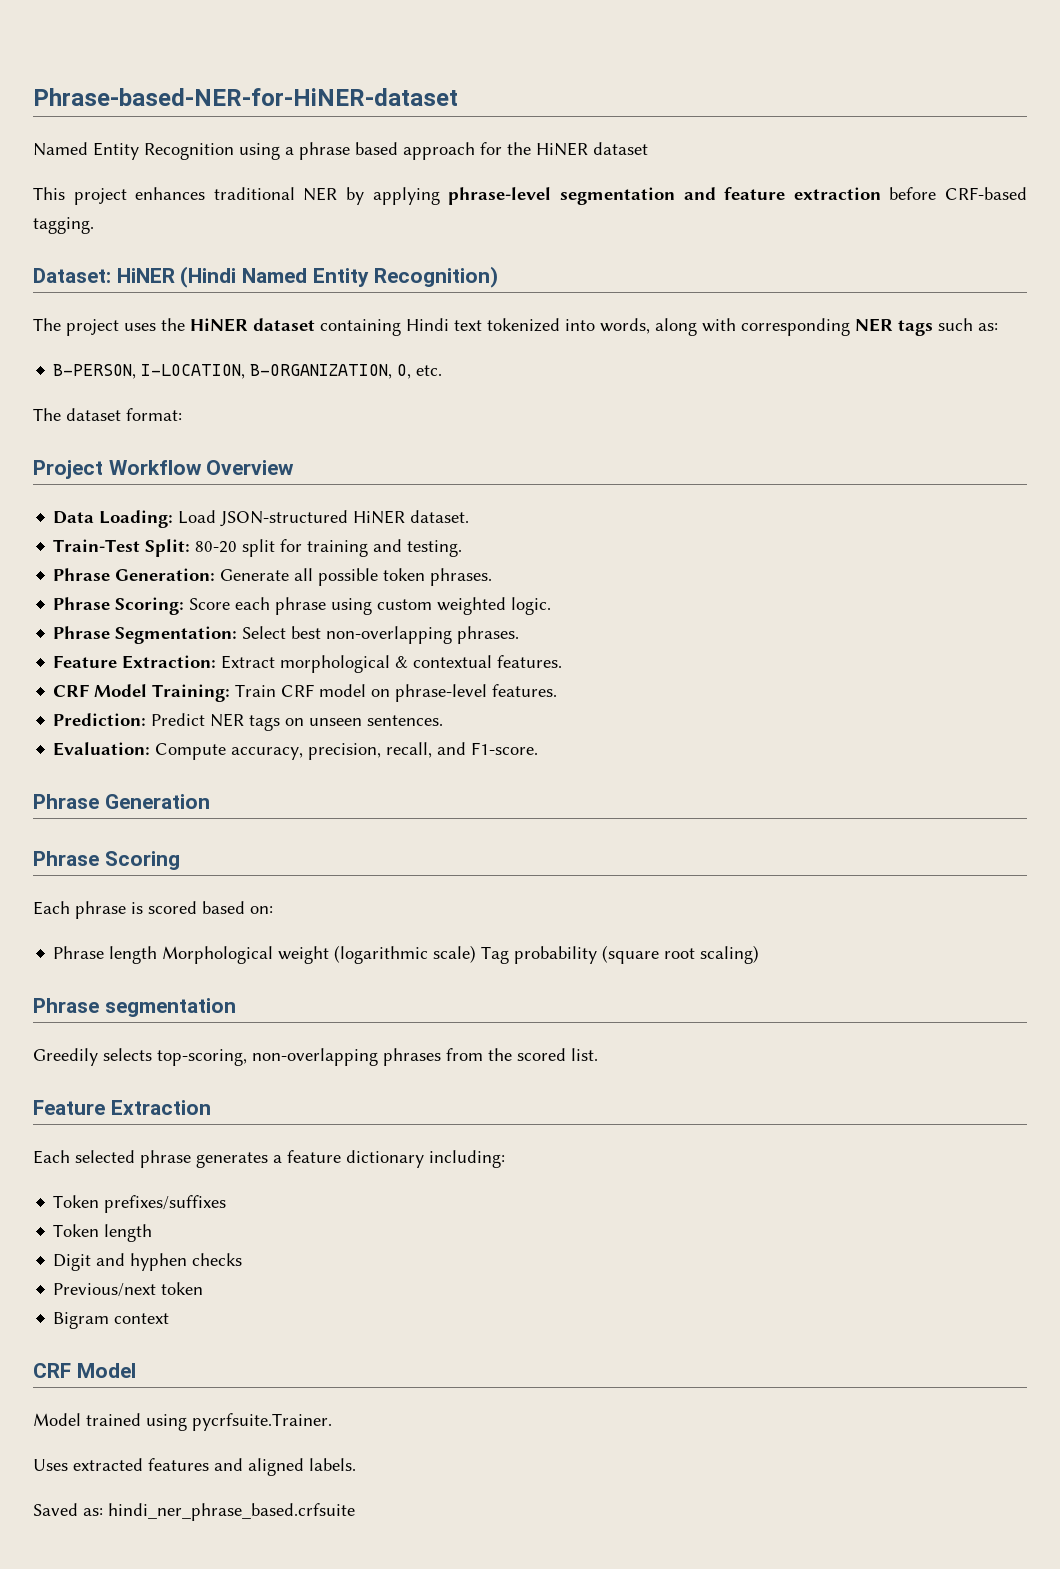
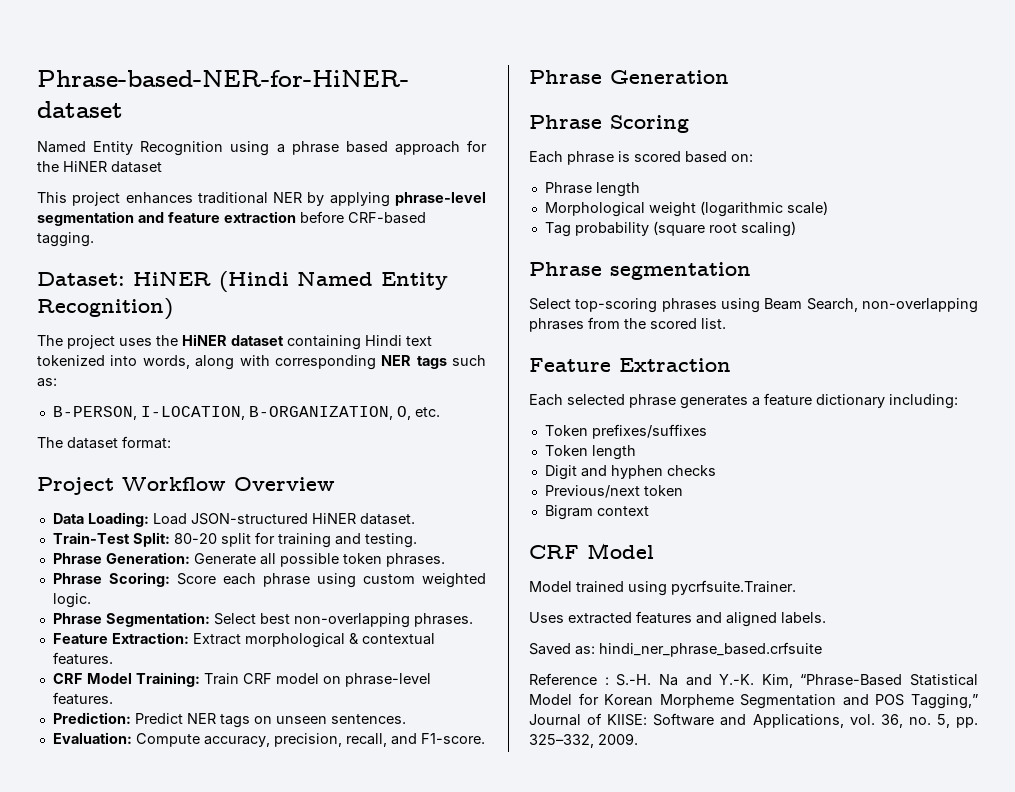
(158, 955) none -> (640, 189) //
(477, 954) none -> (828, 208) //
[33,1048,247,1066] Greedily selects top-scoring, -> [529,298,858,313] Select top-scoring phrases using Beam Search,
(355, 1512) none -> [529,673,978,688] [529,693,978,709] [529,713,979,728] [529,733,638,748] // Reference : S.-H. Na and Y.-K. Kim, “Phrase-Based Statistical Model for Korean Morpheme Segmentation and POS Tagging,” Journal of KIISE: Software and Applications, vol. 36, no. 5, pp. 325–332, 2009.

